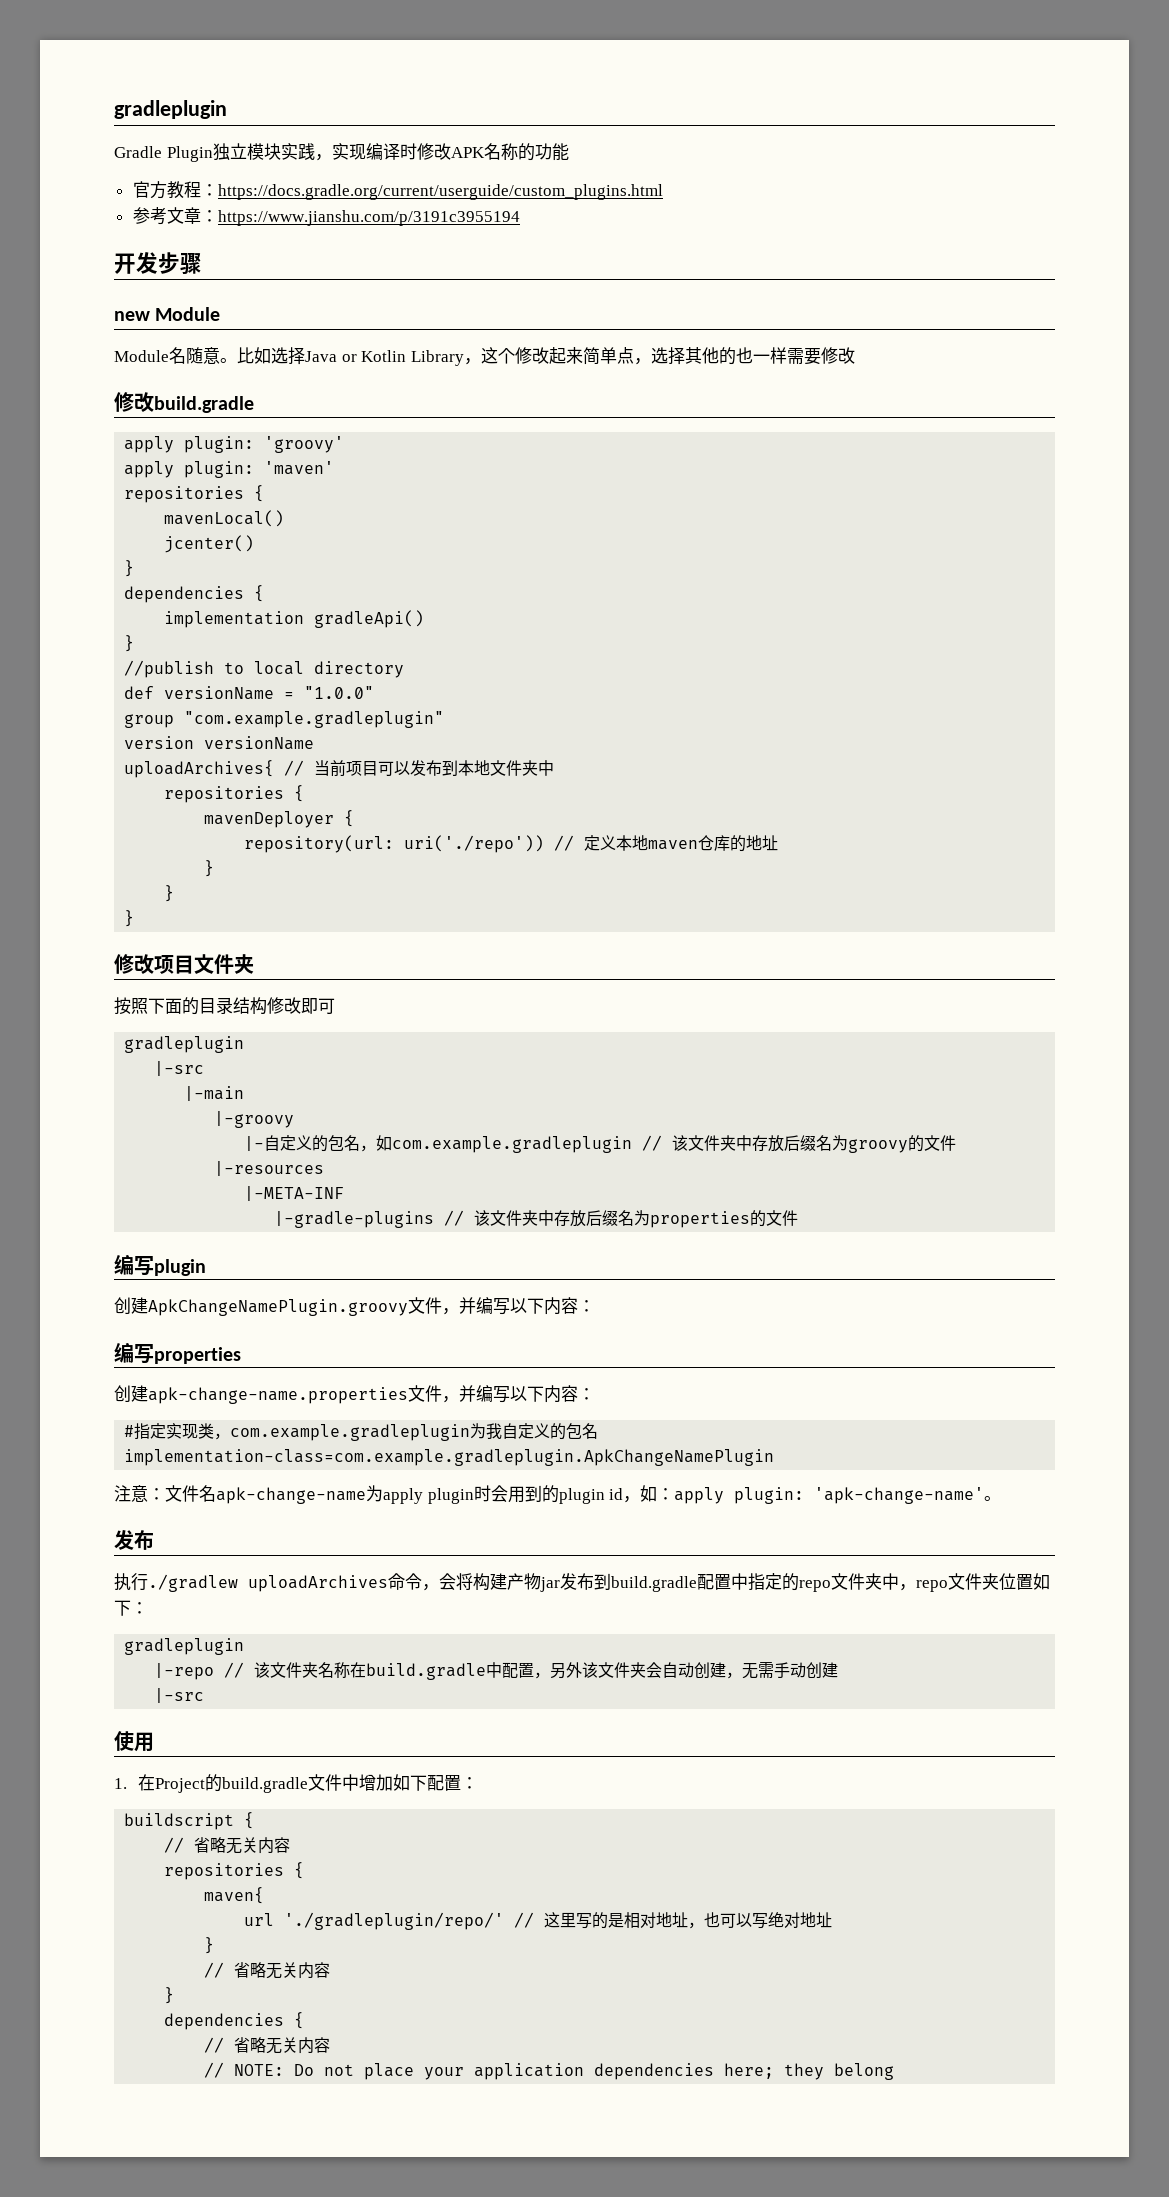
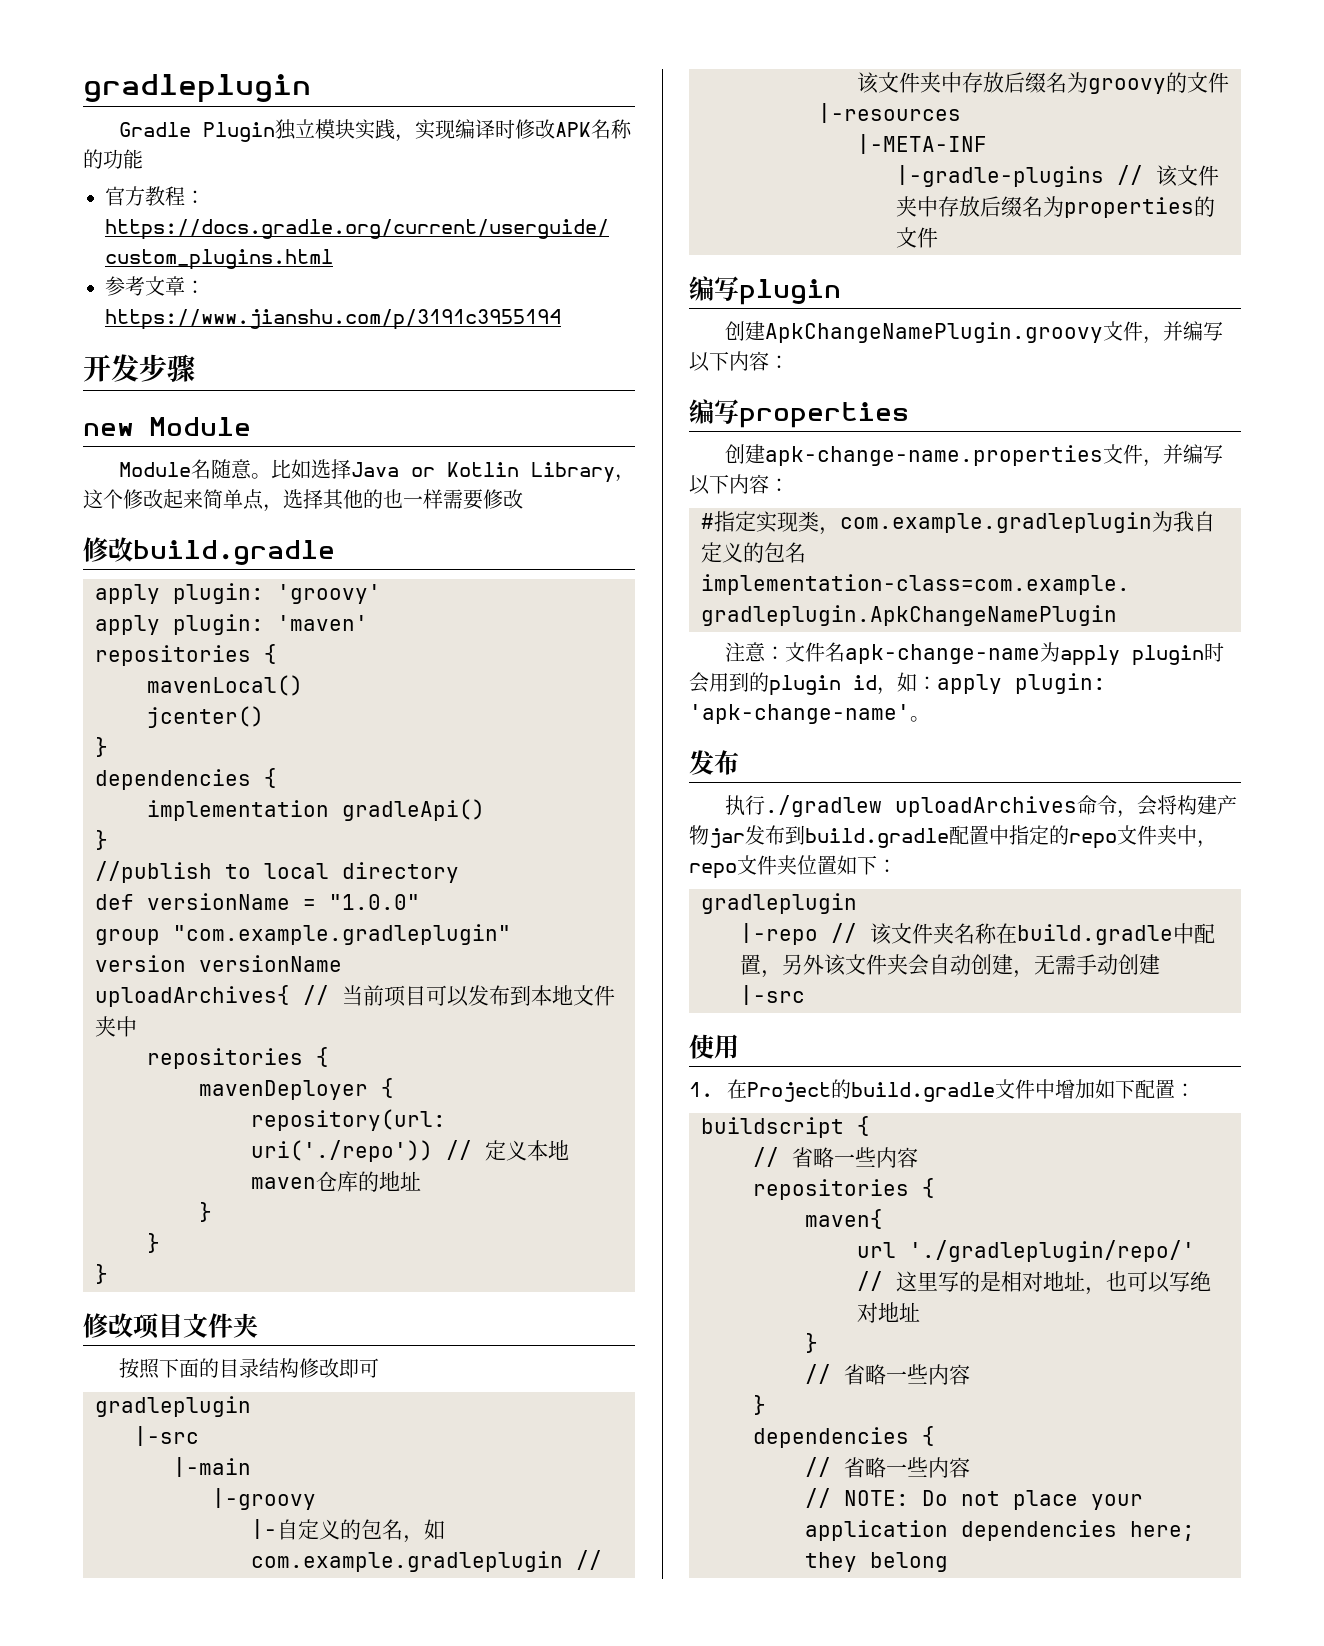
[226,1837,259,1854] 无关 -> [834,1147,876,1167] 一些
[266,1962,299,1979] 无关 -> [886,1364,928,1384] 一些
[266,2037,299,2054] 无关 -> [886,1457,928,1477] 一些

